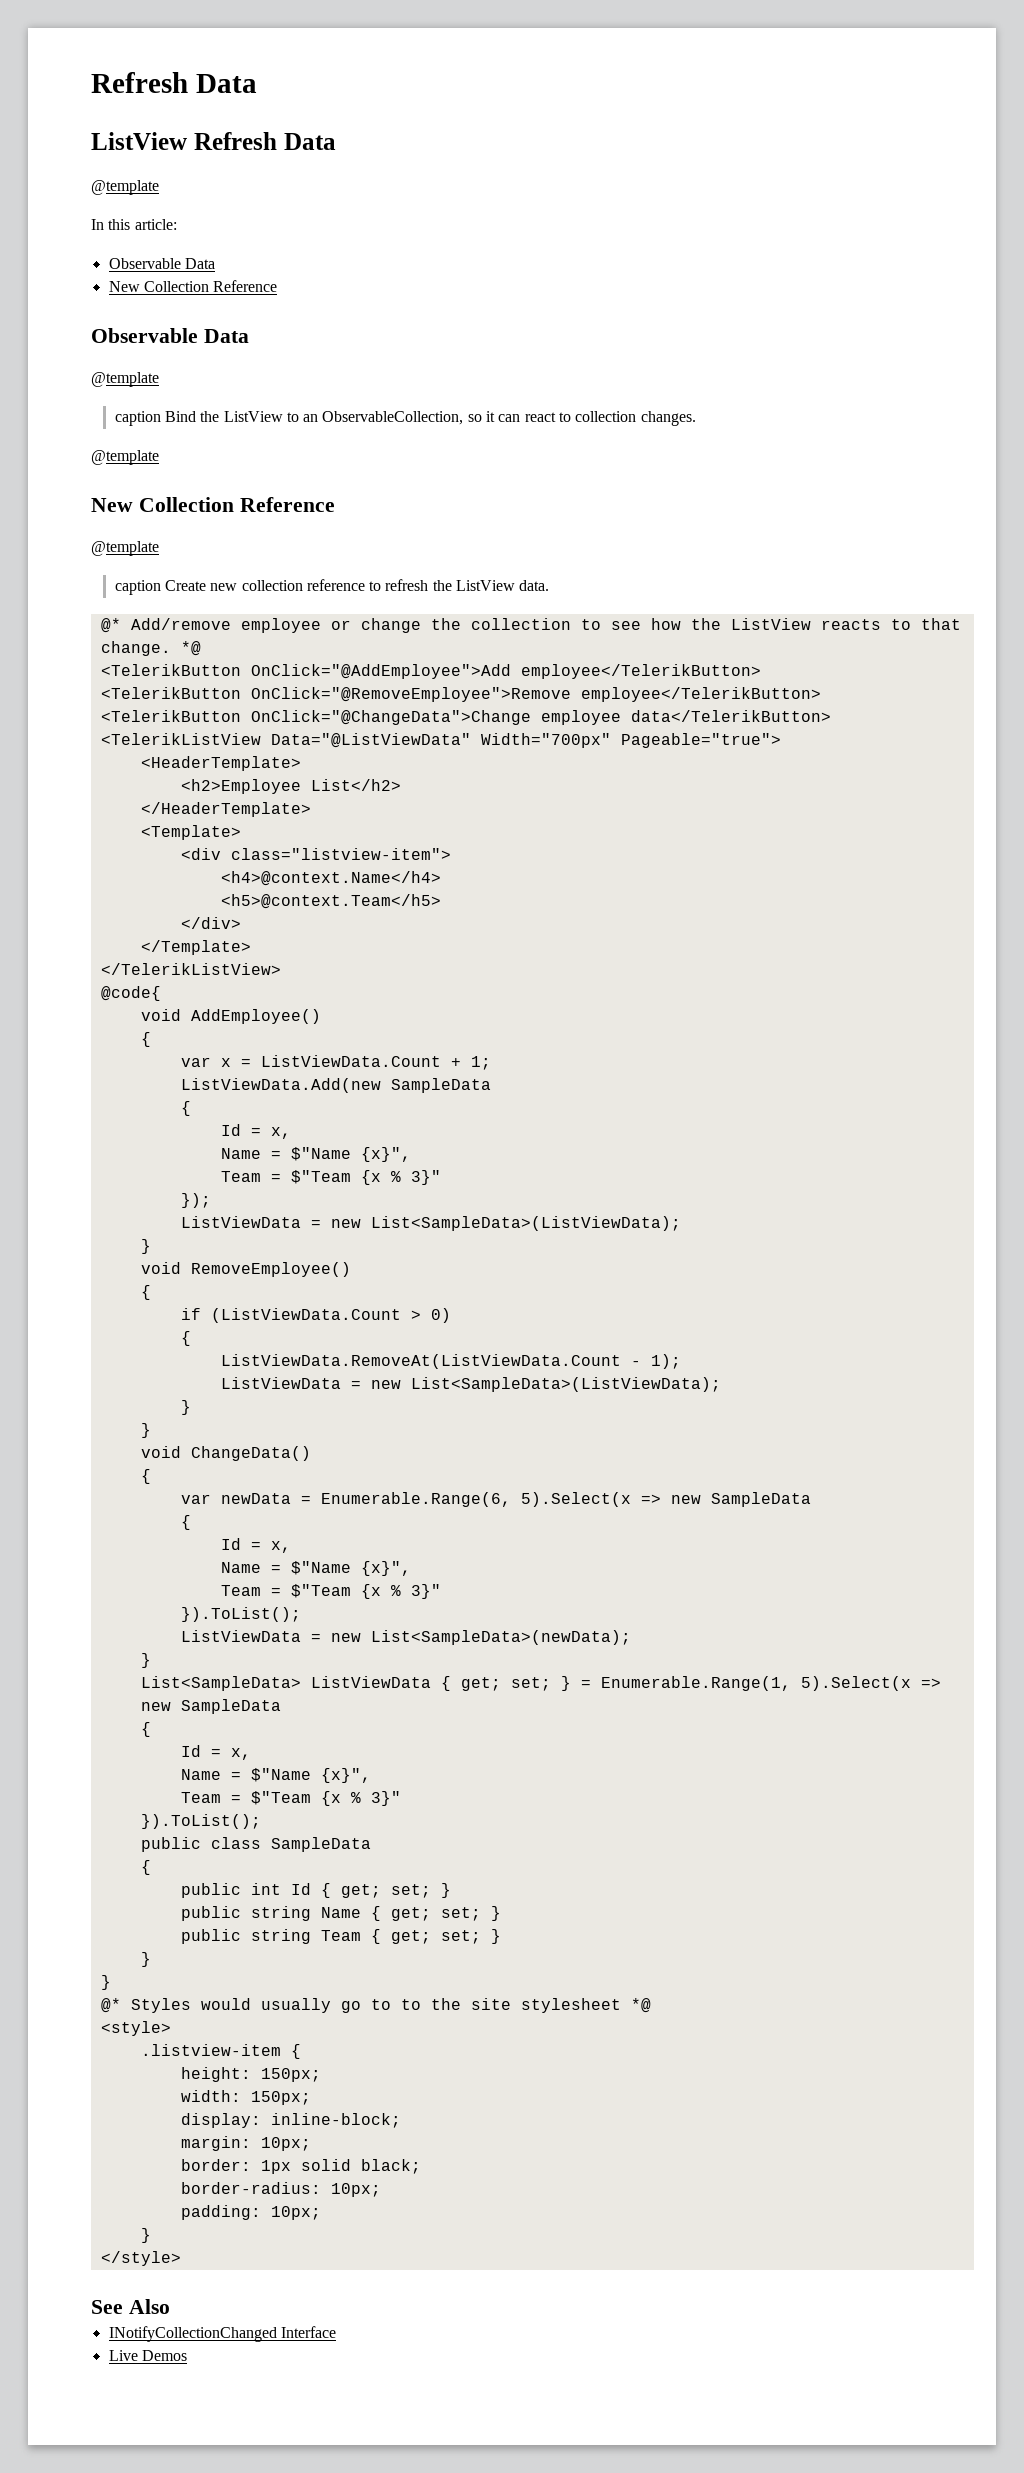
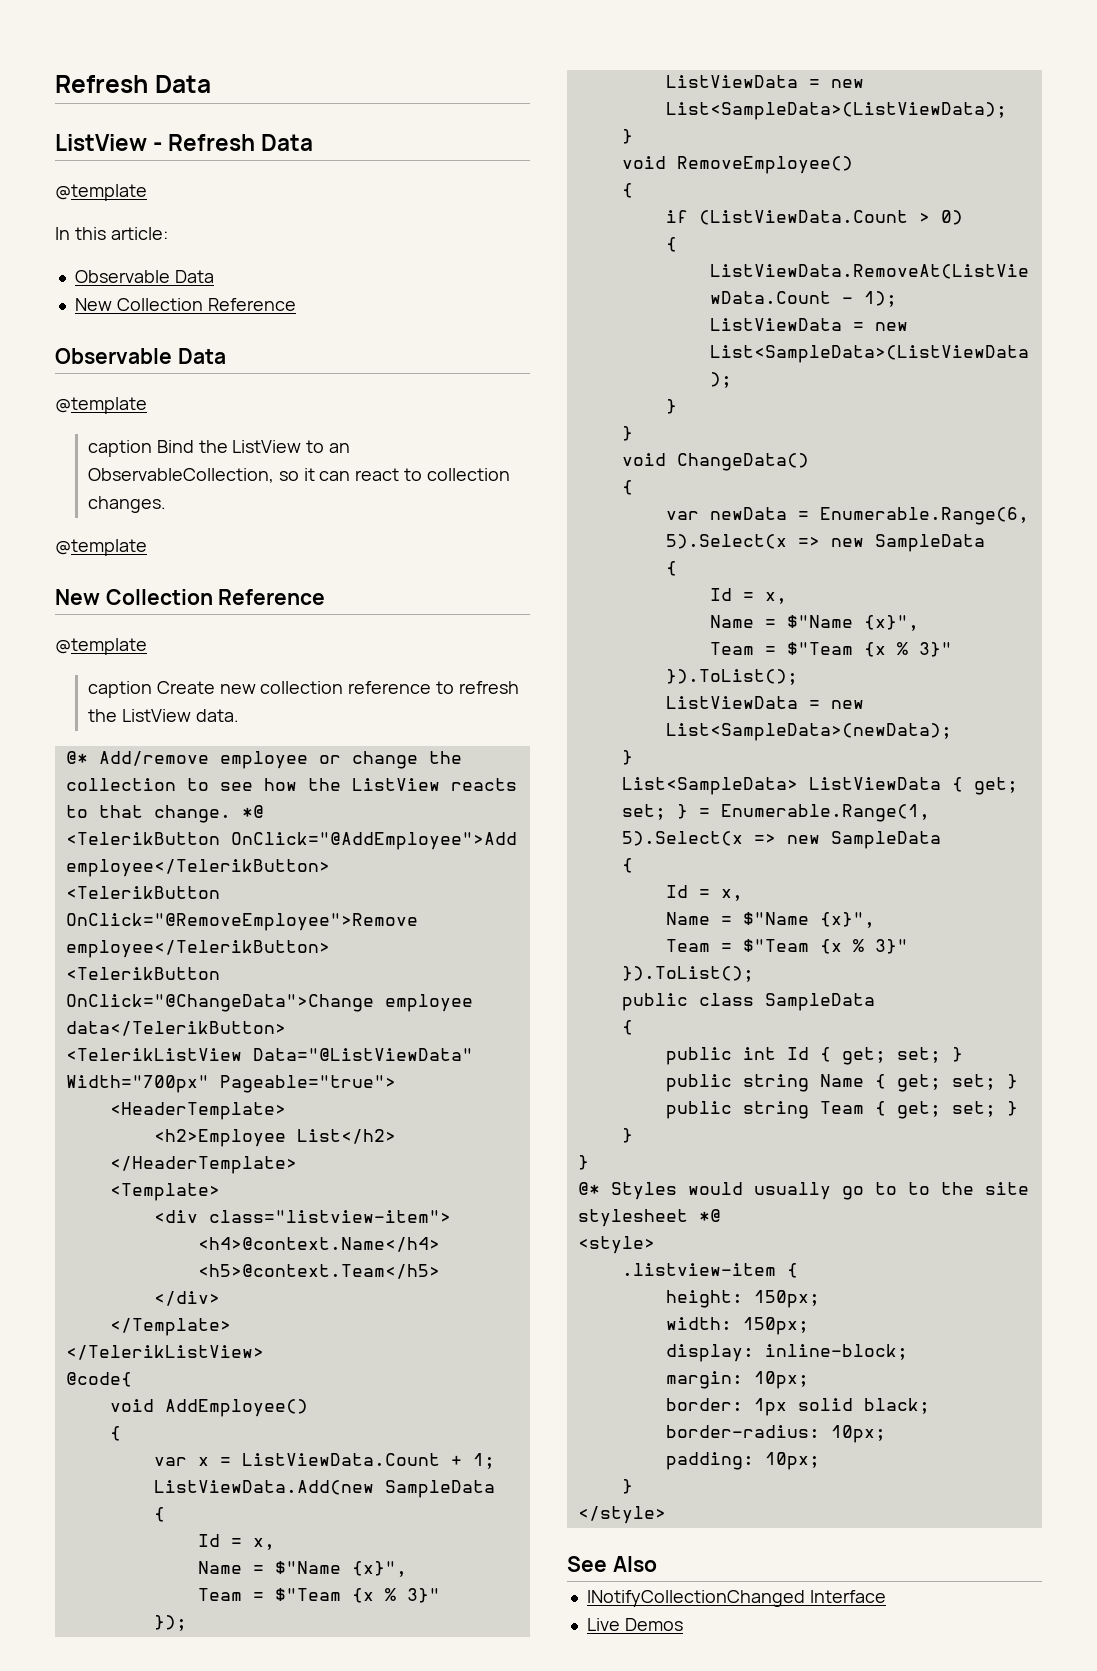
(187, 141) none -> [153,142,163,151] -

